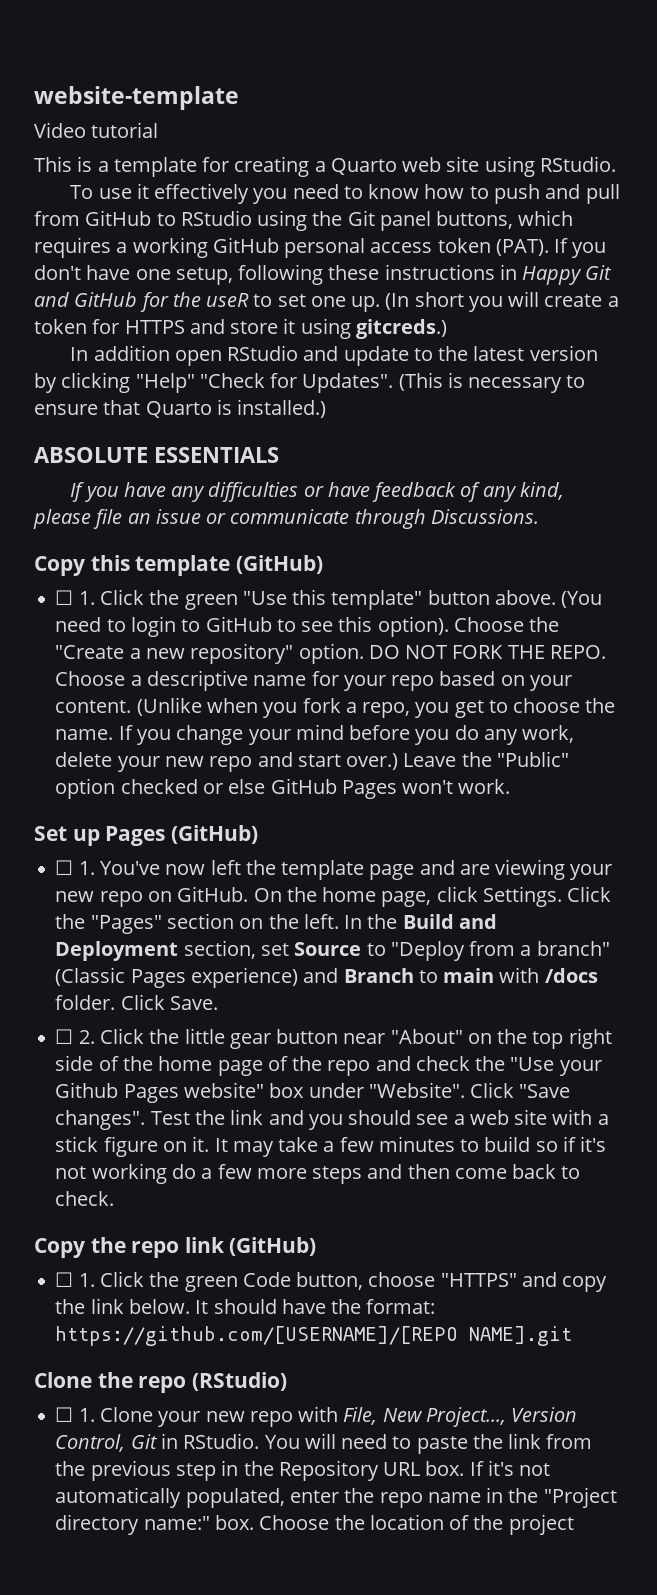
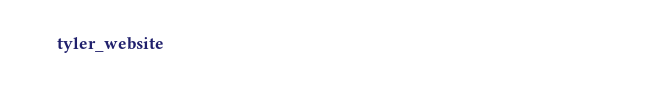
[34,86,239,110] [34,122,159,138] [34,156,616,177] [70,183,620,204] [34,210,574,231] [34,237,607,258] [34,264,613,285] [34,291,619,312] [34,318,447,339] [70,345,598,366] [34,372,586,393] [34,399,327,418] [34,447,279,463] [70,482,565,502] [33,509,539,529] [34,555,323,576] [55,589,603,610] [55,616,560,637] [55,643,606,664] [55,670,572,691] [55,697,616,718] [55,724,575,745] [55,751,569,772] [55,778,511,799] [34,825,258,846] [55,859,613,880] [55,886,612,907] [55,913,497,934] [55,940,610,961] [55,967,598,988] [55,994,218,1010] [55,1028,612,1049] [55,1055,602,1076] [55,1082,571,1103] [55,1109,609,1130] [55,1136,607,1157] [55,1163,581,1184] [55,1191,115,1206] [34,1237,317,1258] [55,1271,608,1292] [55,1298,436,1314] [55,1326,573,1346] [34,1372,287,1393] [55,1406,578,1427] [55,1433,593,1454] [55,1460,551,1481] [55,1487,617,1508] [55,1514,574,1535] website-template // Video tutorial // This is a template for creating a Quarto web site using RStudio. // To use it effectively you need to know how to push and pull from GitHub to RStudio using the Git panel buttons, which requires a working GitHub personal access token (PAT). If you don't have one setup, following these instructions in Happy Git and GitHub for the useR to set one up. (In short you will create a token for HTTPS and store it using gitcreds.) // In addition open RStudio and update to the latest version by clicking "Help" "Check for Updates". (This is necessary to ensure that Quarto is installed.) // ABSOLUTE ESSENTIALS // If you have any difficulties or have feedback of any kind, please file an issue or communicate through Discussions. // Copy this template (GitHub) // ☐ 1. Click the green "Use this template" button above. (You need to login to GitHub to see this option). Choose the "Create a new repository" option. DO NOT FORK THE REPO. Choose a descriptive name for your repo based on your content. (Unlike when you fork a repo, you get to choose the name. If you change your mind before you do any work, delete your new repo and start over.) Leave the "Public" option checked or else GitHub Pages won't work. // Set up Pages (GitHub) // ☐ 1. You've now left the template page and are viewing your new repo on GitHub. On the home page, click Settings. Click the "Pages" section on the left. In the Build and Deployment section, set Source to "Deploy from a branch" (Classic Pages experience) and Branch to main with /docs folder. Click Save. // ☐ 2. Click the little gear button near "About" on the top right side of the home page of the repo and check the "Use your Github Pages website" box under "Website". Click "Save changes". Test the link and you should see a web site with a stick figure on it. It may take a few minutes to build so if it's not working do a few more steps and then come back to check. // Copy the repo link (GitHub) // ☐ 1. Click the green Code button, choose "HTTPS" and copy the link below. It should have the format: https://github.com/[USERNAME]/[REPO NAME].git // Clone the repo (RStudio) // ☐ 1. Clone your new repo with File, New Project..., Version Control, Git in RStudio. You will need to paste the link from the previous step in the Repository URL box. If it's not automatically populated, enter the repo name in the "Project directory name:" box. Choose the location of the project -> [57,37,164,53] tyler_website

